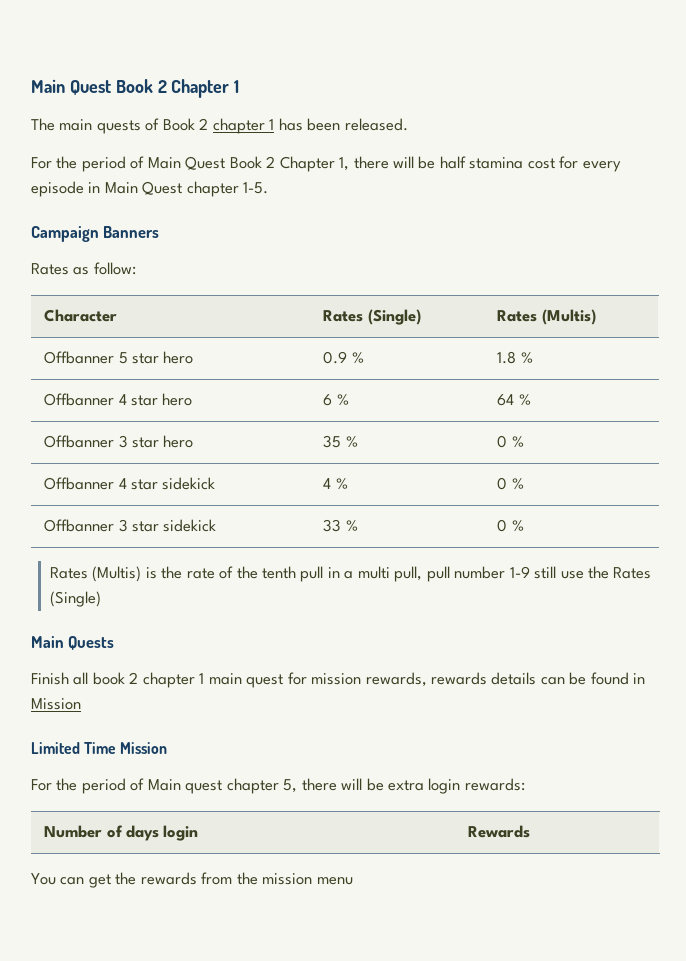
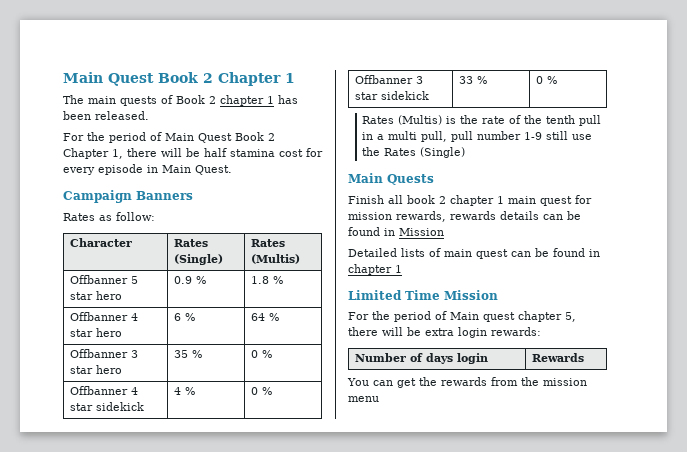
[142,181,269,197] Quest chapter 1-5. -> [195,165,232,175] Quest.
(81, 704) none -> [348,248,600,259] [348,264,402,275] // Detailed lists of main quest can be found in chapter 1

